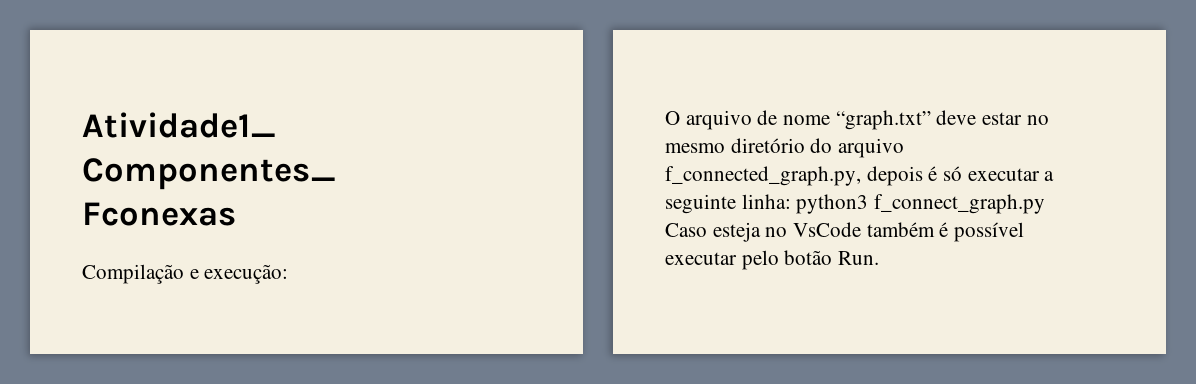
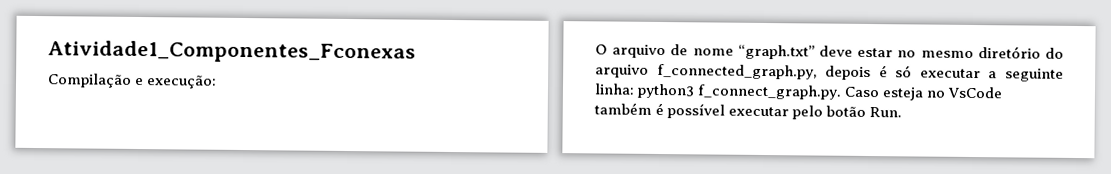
[874,194,1046,214] f_connect_graph.py -> [697,84,843,100] f_connect_graph.py.

